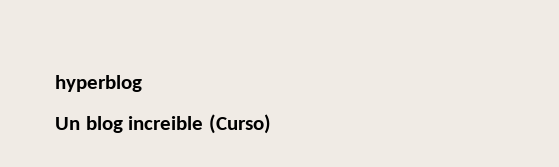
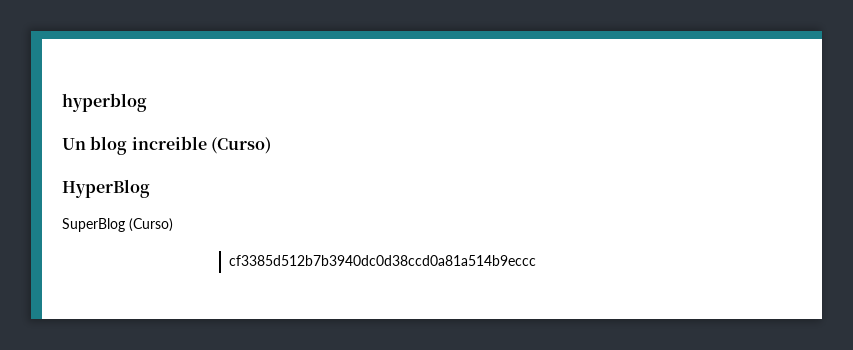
(271, 124) none -> [62,179,150,198] [62,218,173,232] [229,255,537,266] // HyperBlog // SuperBlog (Curso) // cf3385d512b7b3940dc0d38ccd0a81a514b9eccc

